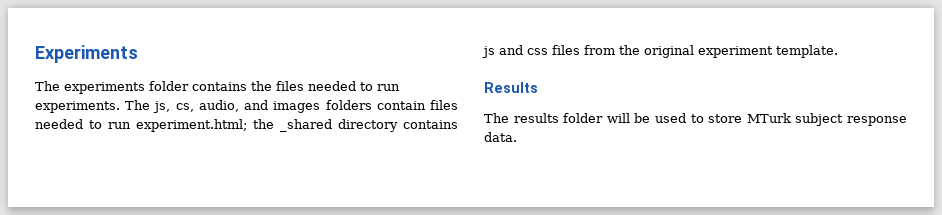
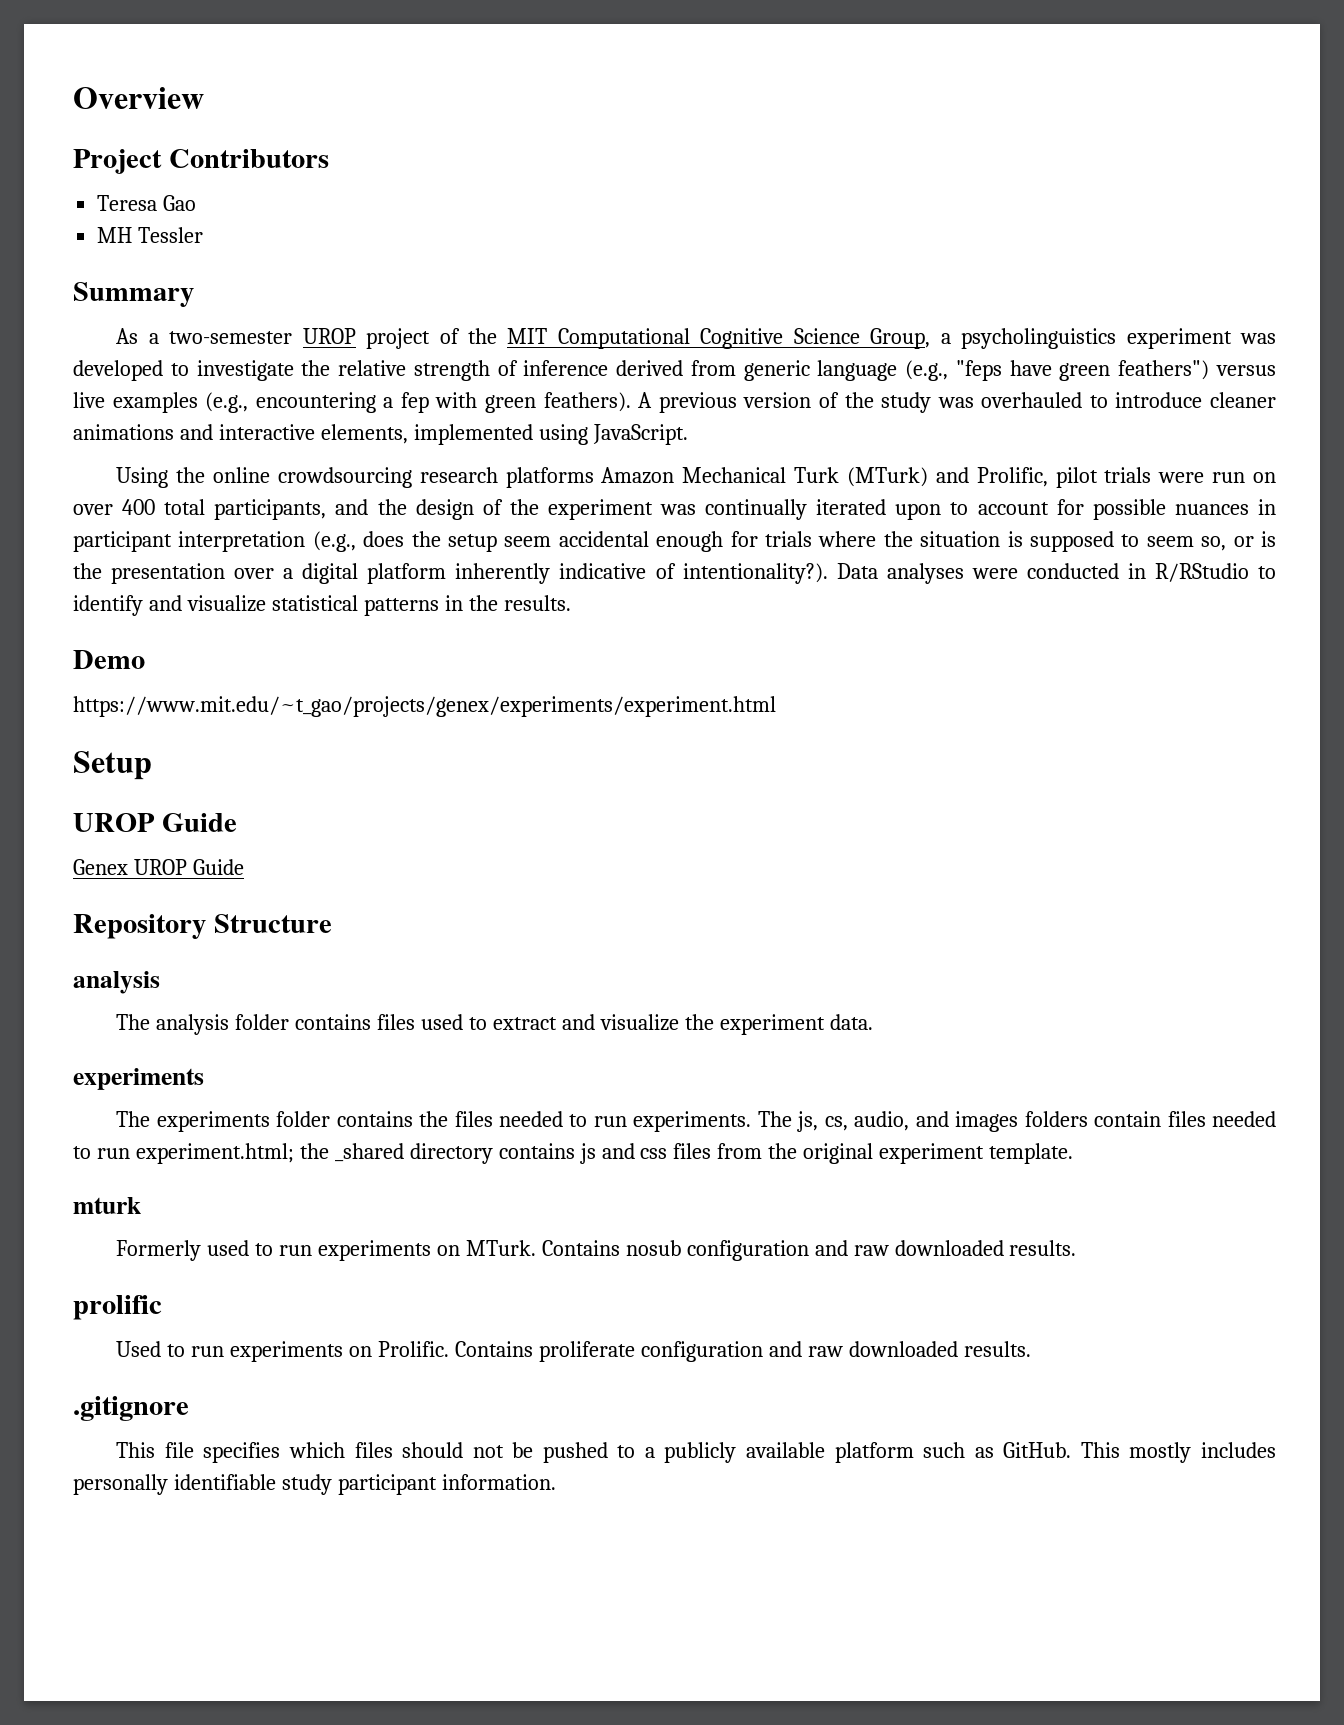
[35,45,138,63] Experiments -> [73,87,204,109] [73,149,329,174] [97,195,197,211] [97,227,204,243] [73,282,194,307] [116,328,1277,349] [73,360,1276,381] [73,392,1276,413] [73,424,688,445] [116,467,1277,488] [73,499,1277,520] [73,531,1277,552] [73,563,1276,584] [73,595,571,616] [73,650,145,669] [73,696,776,717] [73,751,152,780] [73,813,237,832] [73,859,244,875] [73,914,332,939] [73,971,160,994] [116,1014,873,1035] [73,1068,204,1090] Overview // Project Contributors // Teresa Gao // MH Tessler // Summary // As a two-semester UROP project of the MIT Computational Cognitive Science Group, a psycholinguistics experiment was developed to investigate the relative strength of inference derived from generic language (e.g., "feps have green feathers") versus live examples (e.g., encountering a fep with green feathers). A previous version of the study was overhauled to introduce cleaner animations and interactive elements, implemented using JavaScript. // Using the online crowdsourcing research platforms Amazon Mechanical Turk (MTurk) and Prolific, pilot trials were run on over 400 total participants, and the design of the experiment was continually iterated upon to account for possible nuances in participant interpretation (e.g., does the setup seem accidental enough for trials where the situation is supposed to seem so, or is the presentation over a digital platform inherently indicative of intentionality?). Data analyses were conducted in R/RStudio to identify and visualize statistical patterns in the results. // Demo // https://www.mit.edu/~t_gao/projects/genex/experiments/experiment.html // Setup // UROP Guide // Genex UROP Guide // Repository Structure // analysis // The analysis folder contains files used to extract and visualize the experiment data. // experiments
[484,82,538,93] [484,113,907,126] [484,132,517,142] Results // The results folder will be used to store MTurk subject response data. -> [73,1197,141,1214] [116,1240,1077,1261] [73,1295,162,1320] [116,1341,1031,1362] [73,1396,189,1421] [116,1442,1276,1463] [73,1474,556,1495] mturk // Formerly used to run experiments on MTurk. Contains nosub configuration and raw downloaded results. // prolific // Used to run experiments on Prolific. Contains proliferate configuration and raw downloaded results. // .gitignore // This file specifies which files should not be pushed to a publicly available platform such as GitHub. This mostly includes personally identifiable study participant information.

